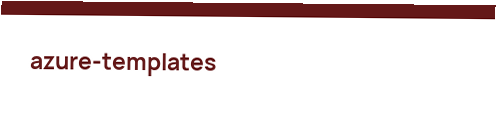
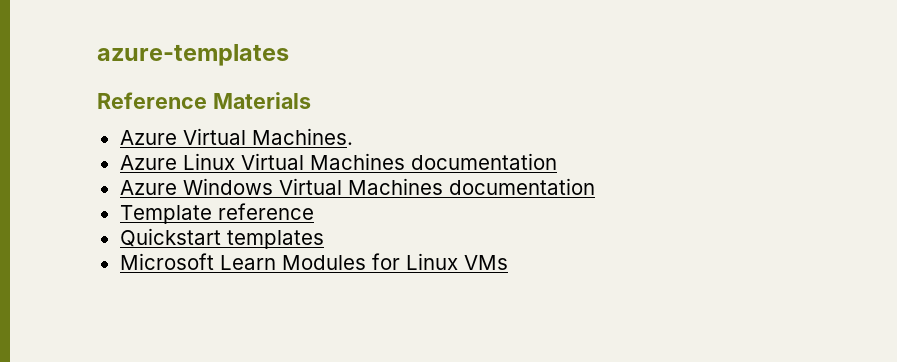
(217, 64) none -> [97,92,311,109] [119,128,353,145] [119,153,557,170] [119,178,595,195] [119,203,314,224] [119,228,324,249] [119,253,508,270] // Reference Materials // Azure Virtual Machines. // Azure Linux Virtual Machines documentation // Azure Windows Virtual Machines documentation // Template reference // Quickstart templates // Microsoft Learn Modules for Linux VMs

